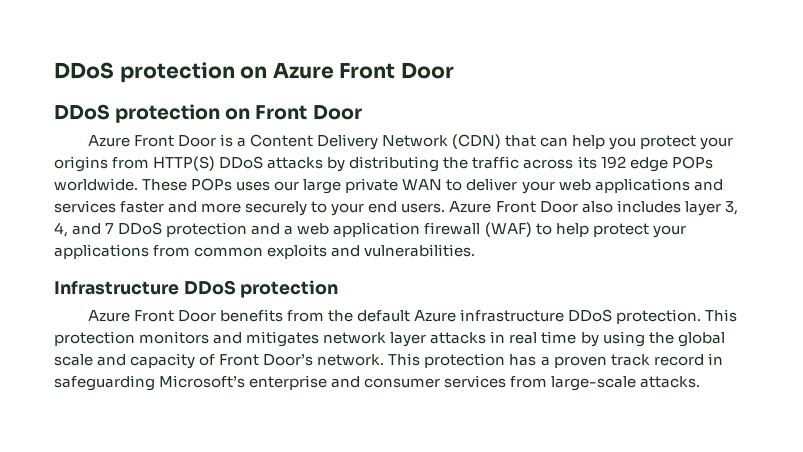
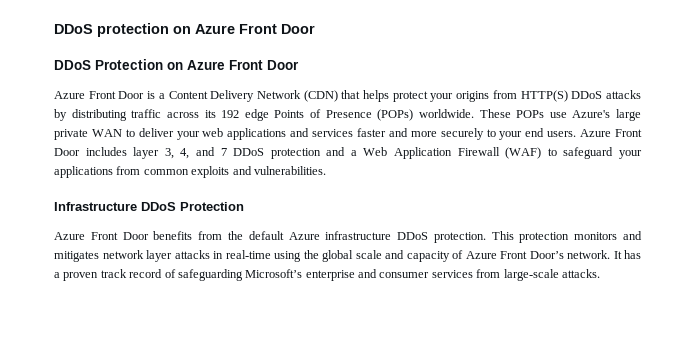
[115,104,251,123] protection on -> [95,59,225,70] Protection on Azure
[540,135,637,150] can help you -> [363,90,390,102] helps
[443,157,469,169] the -> (127, 115) none
[671,156,713,169] POPs -> [274,109,414,121] Points of Presence (POPs)
[236,181,300,191] uses our -> [549,110,611,118] use Azure's
[581,201,613,213] also -> (80, 152) none
[297,222,649,237] web application firewall (WAF) to help protect -> [363,147,614,159] Web Application Firewall (WAF) to safeguard
[240,280,339,298] protection -> [180,202,244,211] Protection
[509,331,599,347] real time by -> [225,250,271,259] real-time
(216, 360) none -> [465,251,497,259] Azure
[388,353,506,368] This protection -> [613,251,622,259] It
[707,353,723,365] in -> [164,269,176,278] of

